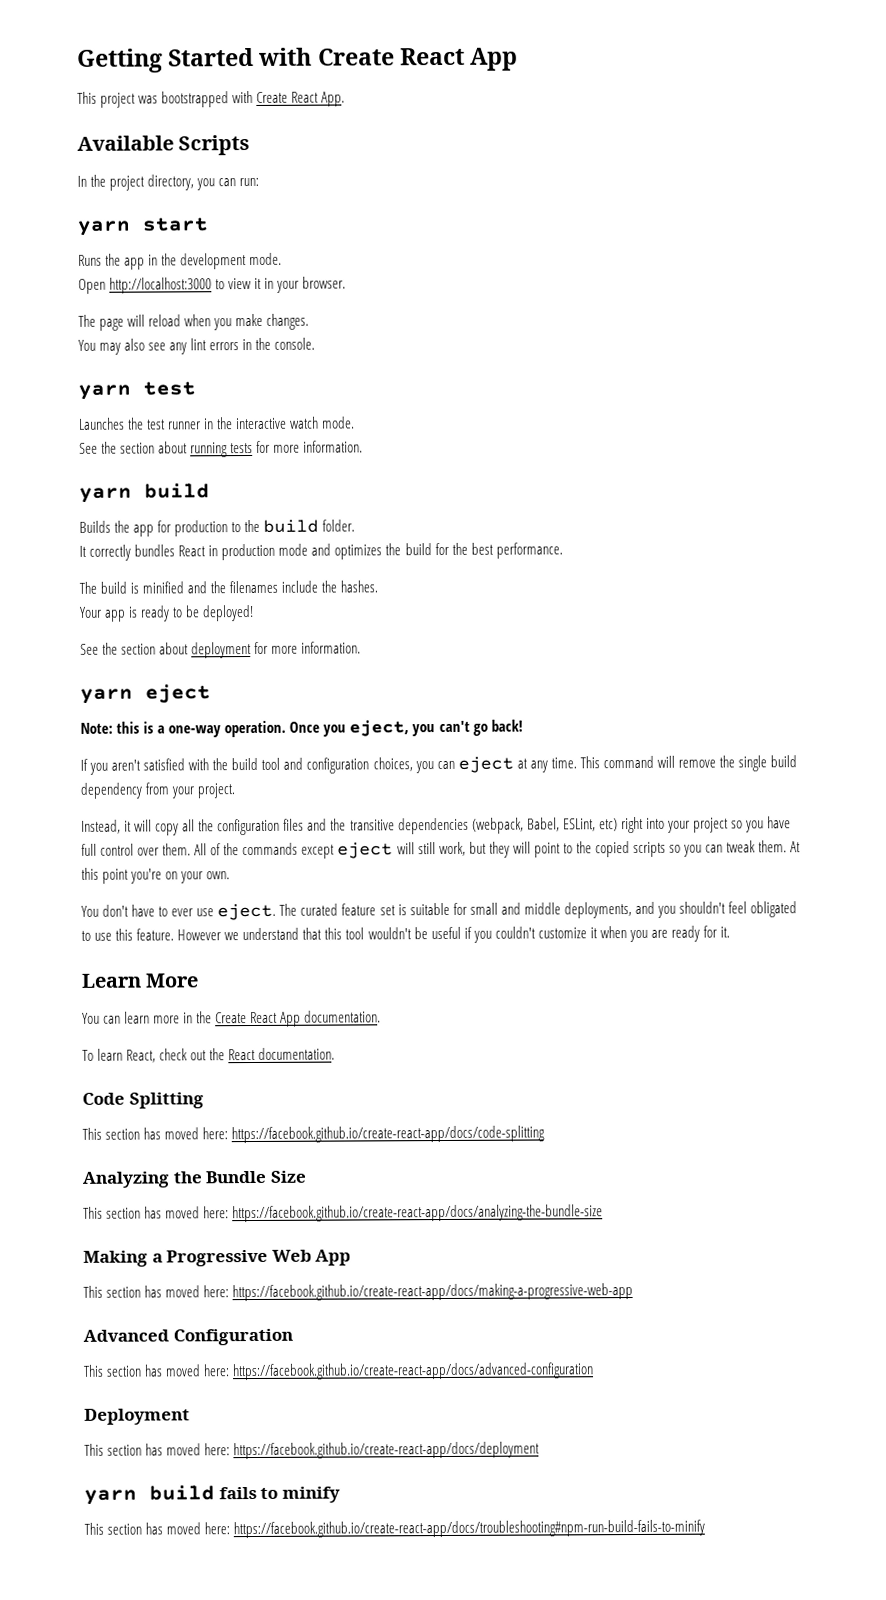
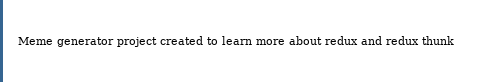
[77,47,519,73] [77,90,346,108] [77,134,251,156] [77,174,260,191] [77,217,209,236] [78,252,283,270] [78,276,347,294] [78,313,310,331] [78,337,316,355] [78,381,196,400] [78,416,356,430] [79,440,364,458] [79,483,210,503] [79,519,356,537] [79,542,563,561] [79,580,379,594] [79,604,255,622] [80,641,362,659] [80,684,211,704] [80,719,523,738] [80,755,798,775] [80,782,236,799] [81,816,792,836] [81,840,802,859] [81,867,231,884] [81,901,798,921] [81,925,731,943] [81,973,199,988] [82,1010,382,1027] [82,1047,336,1063] [82,1092,204,1109] [82,1125,546,1144] [82,1170,307,1188] [83,1204,604,1223] [83,1249,352,1267] [83,1283,634,1302] [83,1328,293,1346] [83,1362,595,1381] [84,1408,190,1425] [84,1441,541,1460] [84,1485,340,1505] [84,1519,706,1539] Getting Started with Create React App // This project was bootstrapped with Create React App. // Available Scripts // In the project directory, you can run: // yarn start // Runs the app in the development mode. // Open http://localhost:3000 to view it in your browser. // The page will reload when you make changes. // You may also see any lint errors in the console. // yarn test // Launches the test runner in the interactive watch mode. // See the section about running tests for more information. // yarn build // Builds the app for production to the build folder. // It correctly bundles React in production mode and optimizes the build for the best performance. // The build is minified and the filenames include the hashes. // Your app is ready to be deployed! // See the section about deployment for more information. // yarn eject // Note: this is a one-way operation. Once you eject, you can't go back! // If you aren't satisfied with the build tool and configuration choices, you can eject at any time. This command will remove the single build dependency from your project. // Instead, it will copy all the configuration files and the transitive dependencies (webpack, Babel, ESLint, etc) right into your project so you have full control over them. All of the commands except eject will still work, but they will point to the copied scripts so you can tweak them. At this point you're on your own. // You don't have to ever use eject. The curated feature set is suitable for small and middle deployments, and you shouldn't feel obligated to use this feature. However we understand that this tool wouldn't be useful if you couldn't customize it when you are ready for it. // Learn More // You can learn more in the Create React App documentation. // To learn React, check out the React documentation. // Code Splitting // This section has moved here: https://facebook.github.io/create-react-app/docs/code-splitting // Analyzing the Bundle Size // This section has moved here: https://facebook.github.io/create-react-app/docs/analyzing-the-bundle-size // Making a Progressive Web App // This section has moved here: https://facebook.github.io/create-react-app/docs/making-a-progressive-web-app // Advanced Configuration // This section has moved here: https://facebook.github.io/create-react-app/docs/advanced-configuration // Deployment // This section has moved here: https://facebook.github.io/create-react-app/docs/deployment // yarn build fails to minify // This section has moved here: https://facebook.github.io/create-react-app/docs/troubleshooting#npm-run-build-fails-to-minify -> [18,36,454,47] Meme generator project created to learn more about redux and redux thunk

